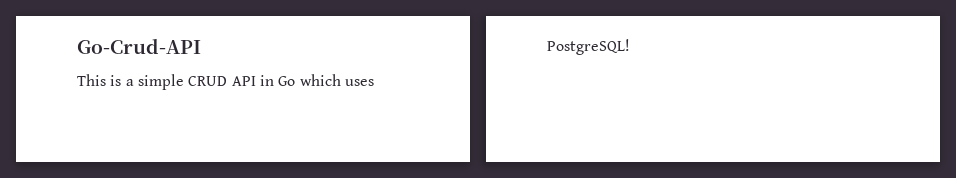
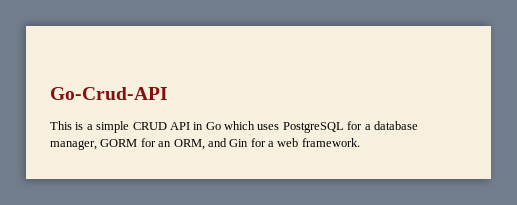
[547,39,630,55] PostgreSQL! -> [282,121,418,133] [50,138,360,150] PostgreSQL for a database manager, GORM for an ORM, and Gin for a web framework.

